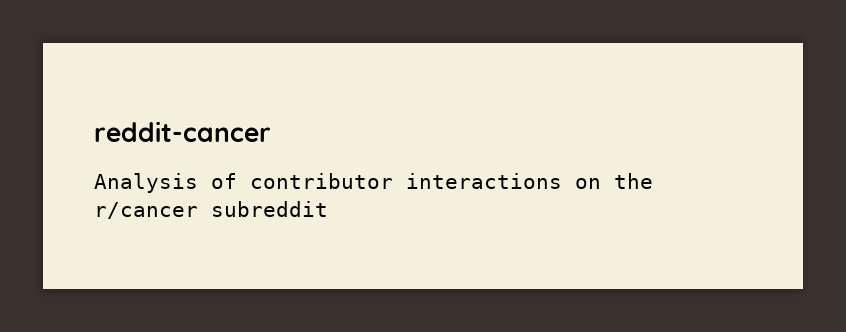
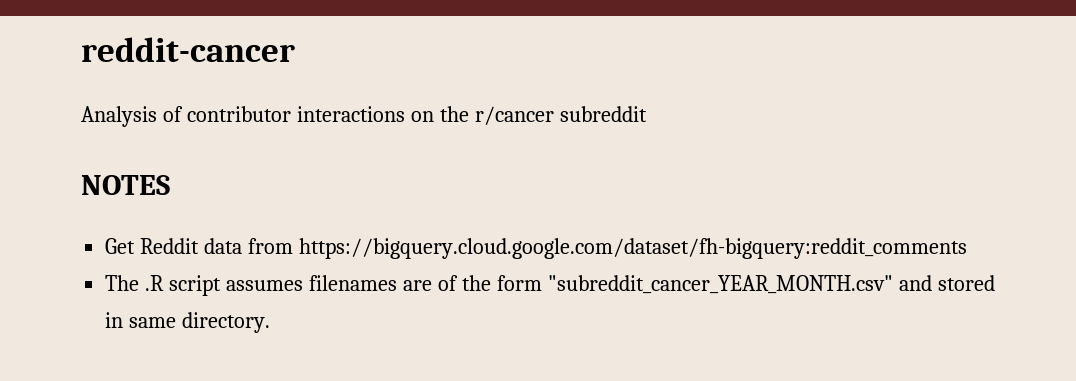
(328, 209) none -> [81,175,170,195] [105,238,967,259] [105,275,995,296] [105,312,271,333] // NOTES // Get Reddit data from https://bigquery.cloud.google.com/dataset/fh-bigquery:reddit_comments // The .R script assumes filenames are of the form "subreddit_cancer_YEAR_MONTH.csv" and stored in same directory.

